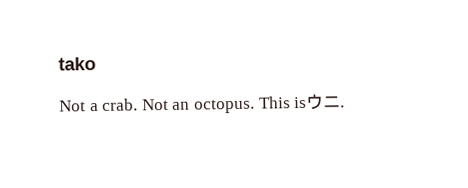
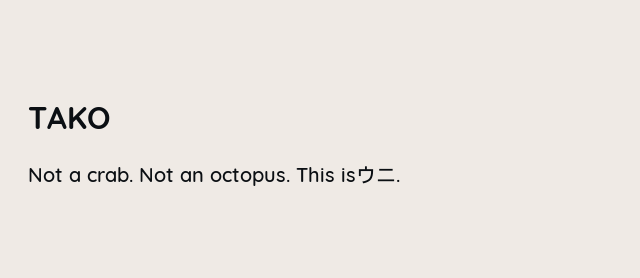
[58,57,96,71] tako -> [28,106,111,129] TAKO

